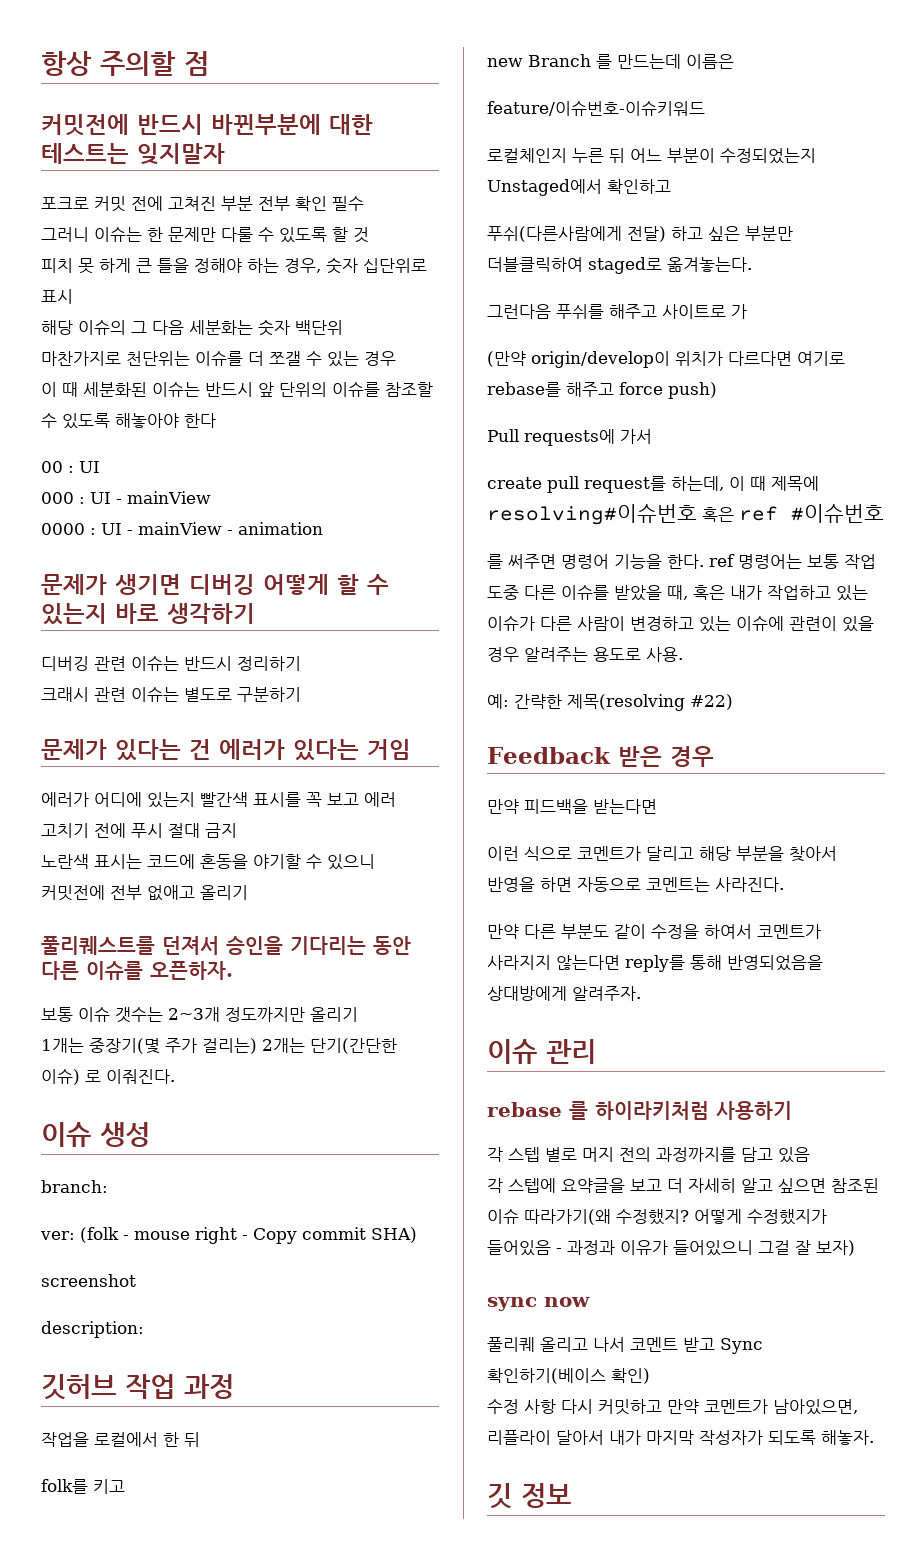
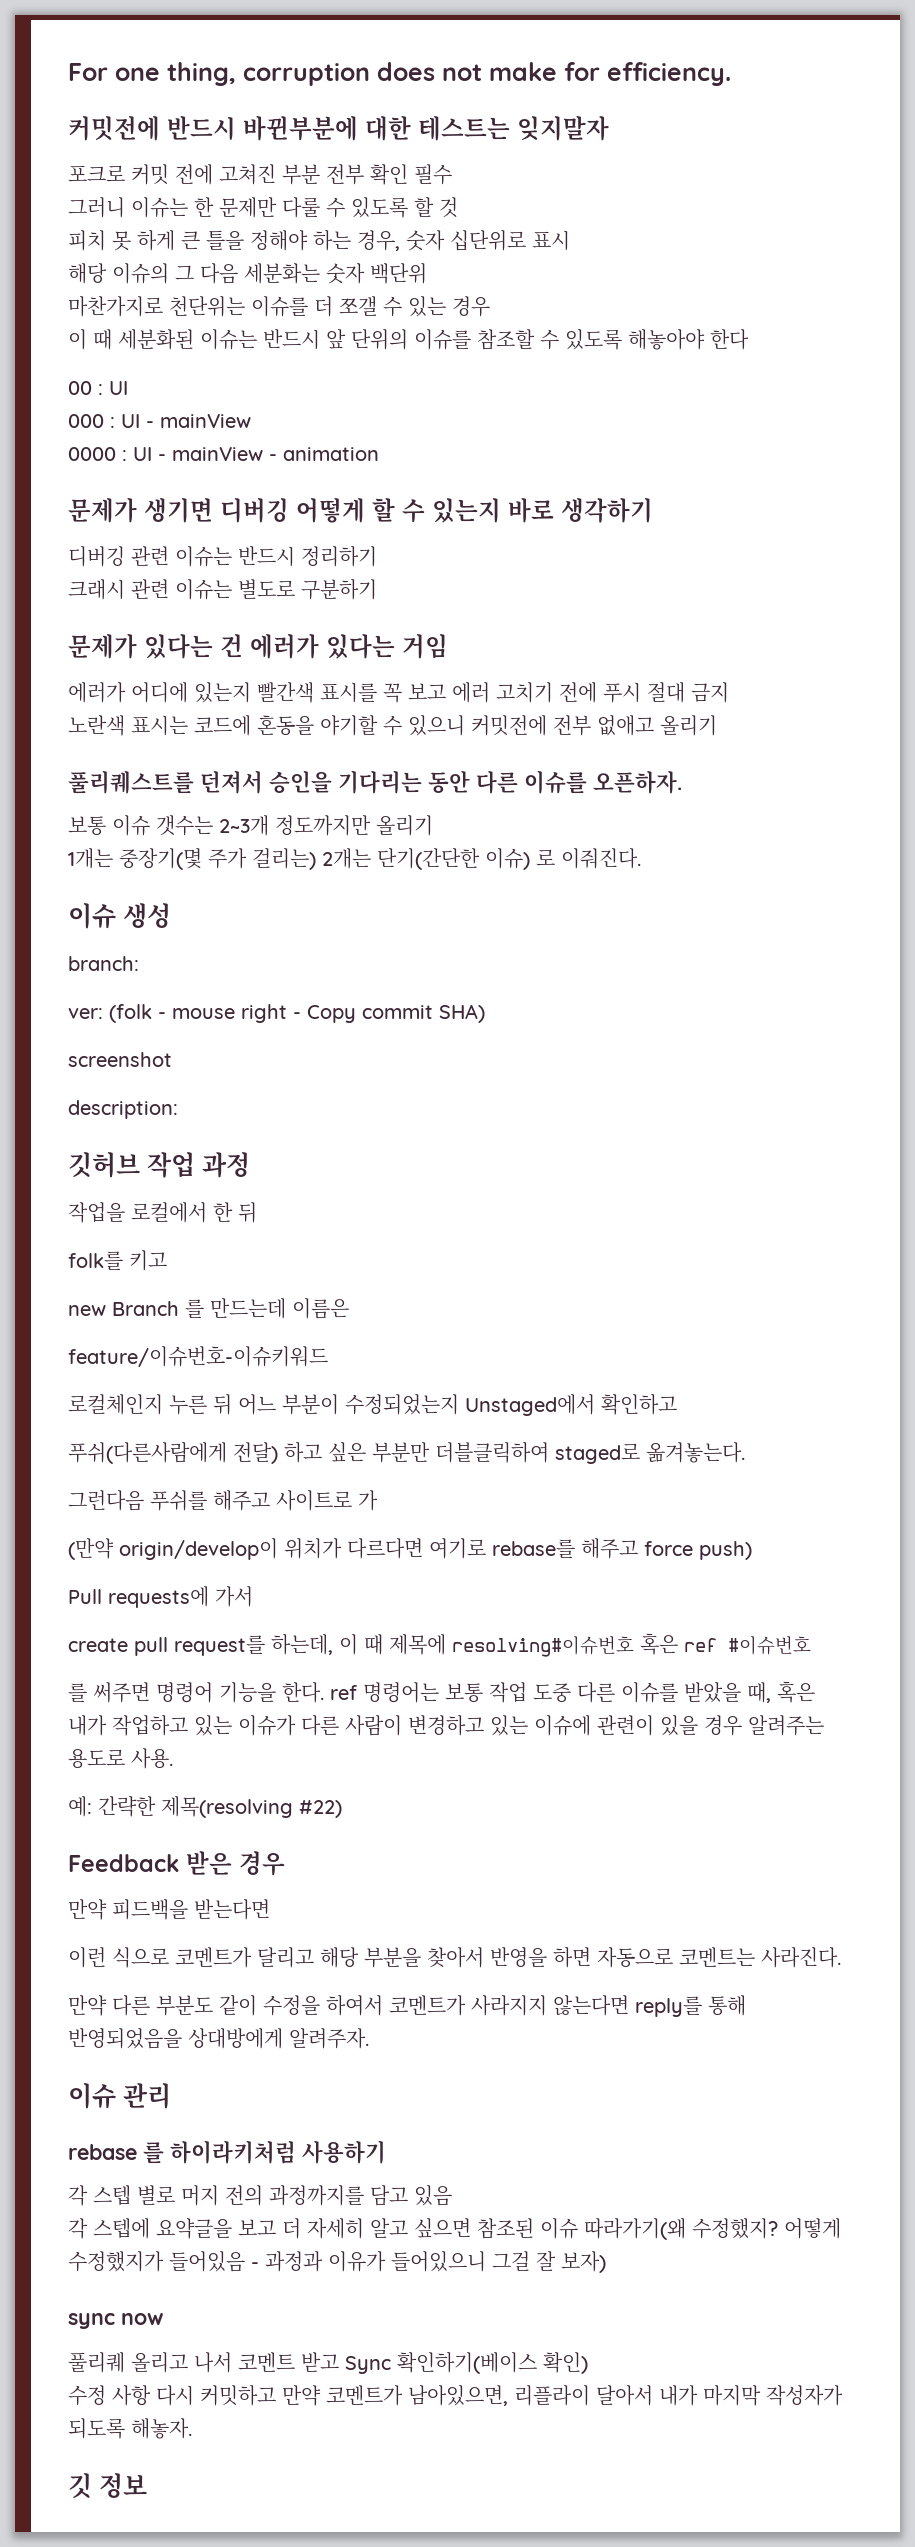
[41,51,209,76] 항상 주의할 점 -> [68,62,731,86] For one thing, corruption does not make for efficiency.

